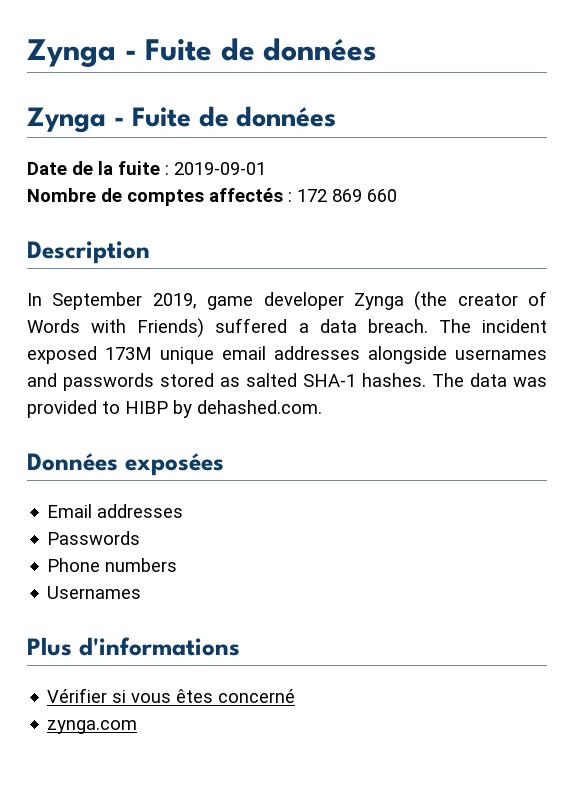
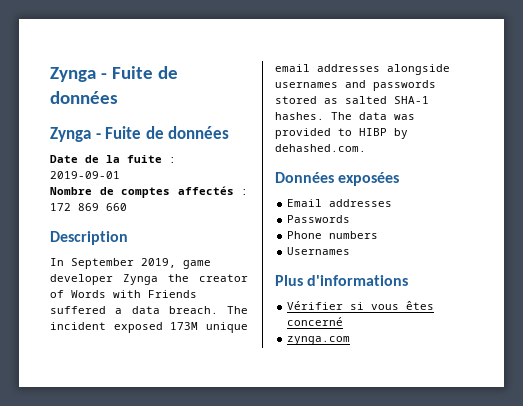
[414,291,448,311] (the -> [168,274,189,282] the
[137,318,205,338] Friends) -> [148,290,197,298] Friends

